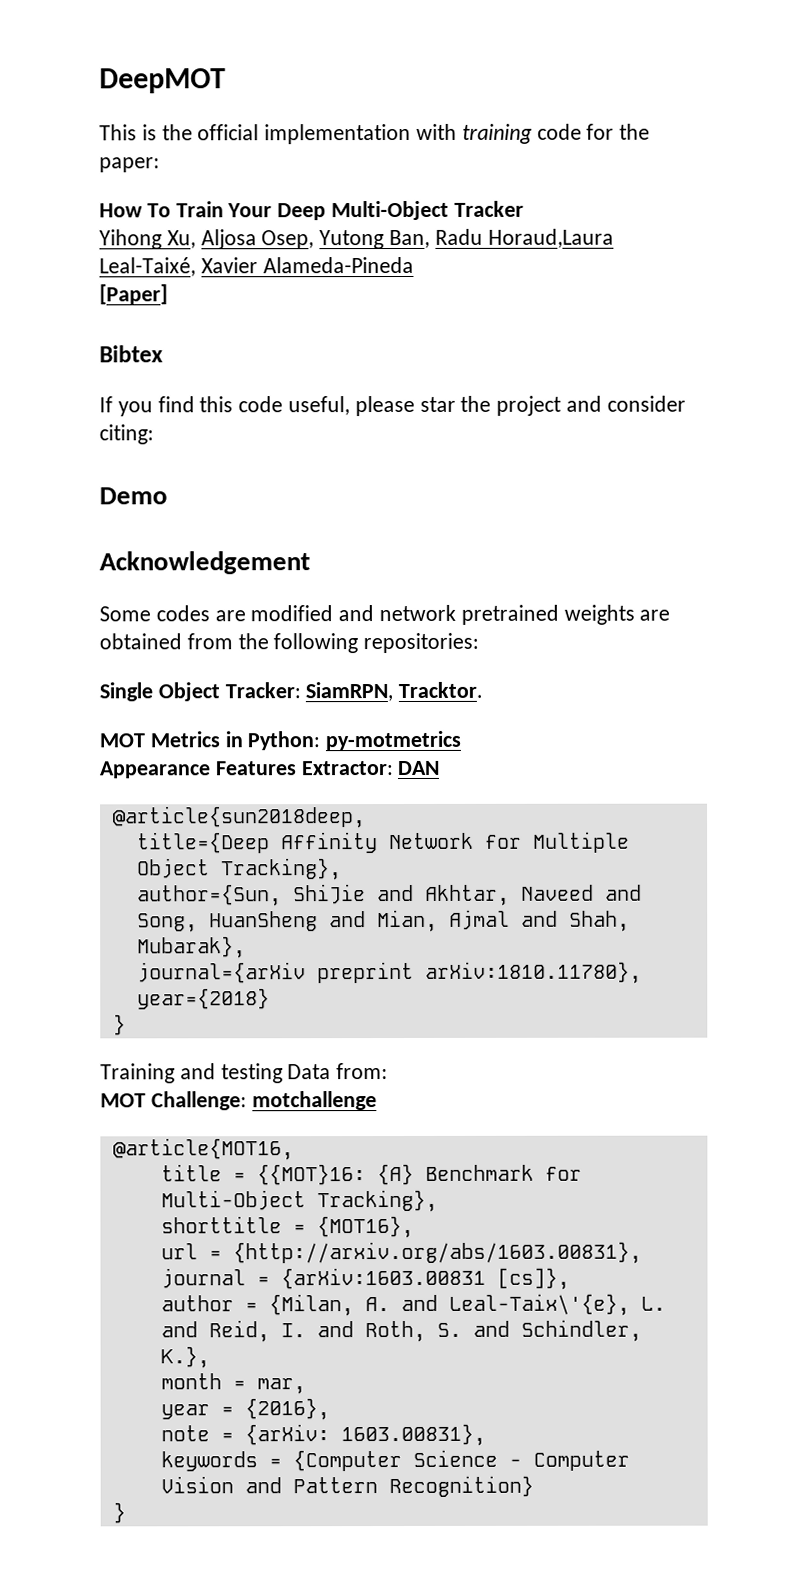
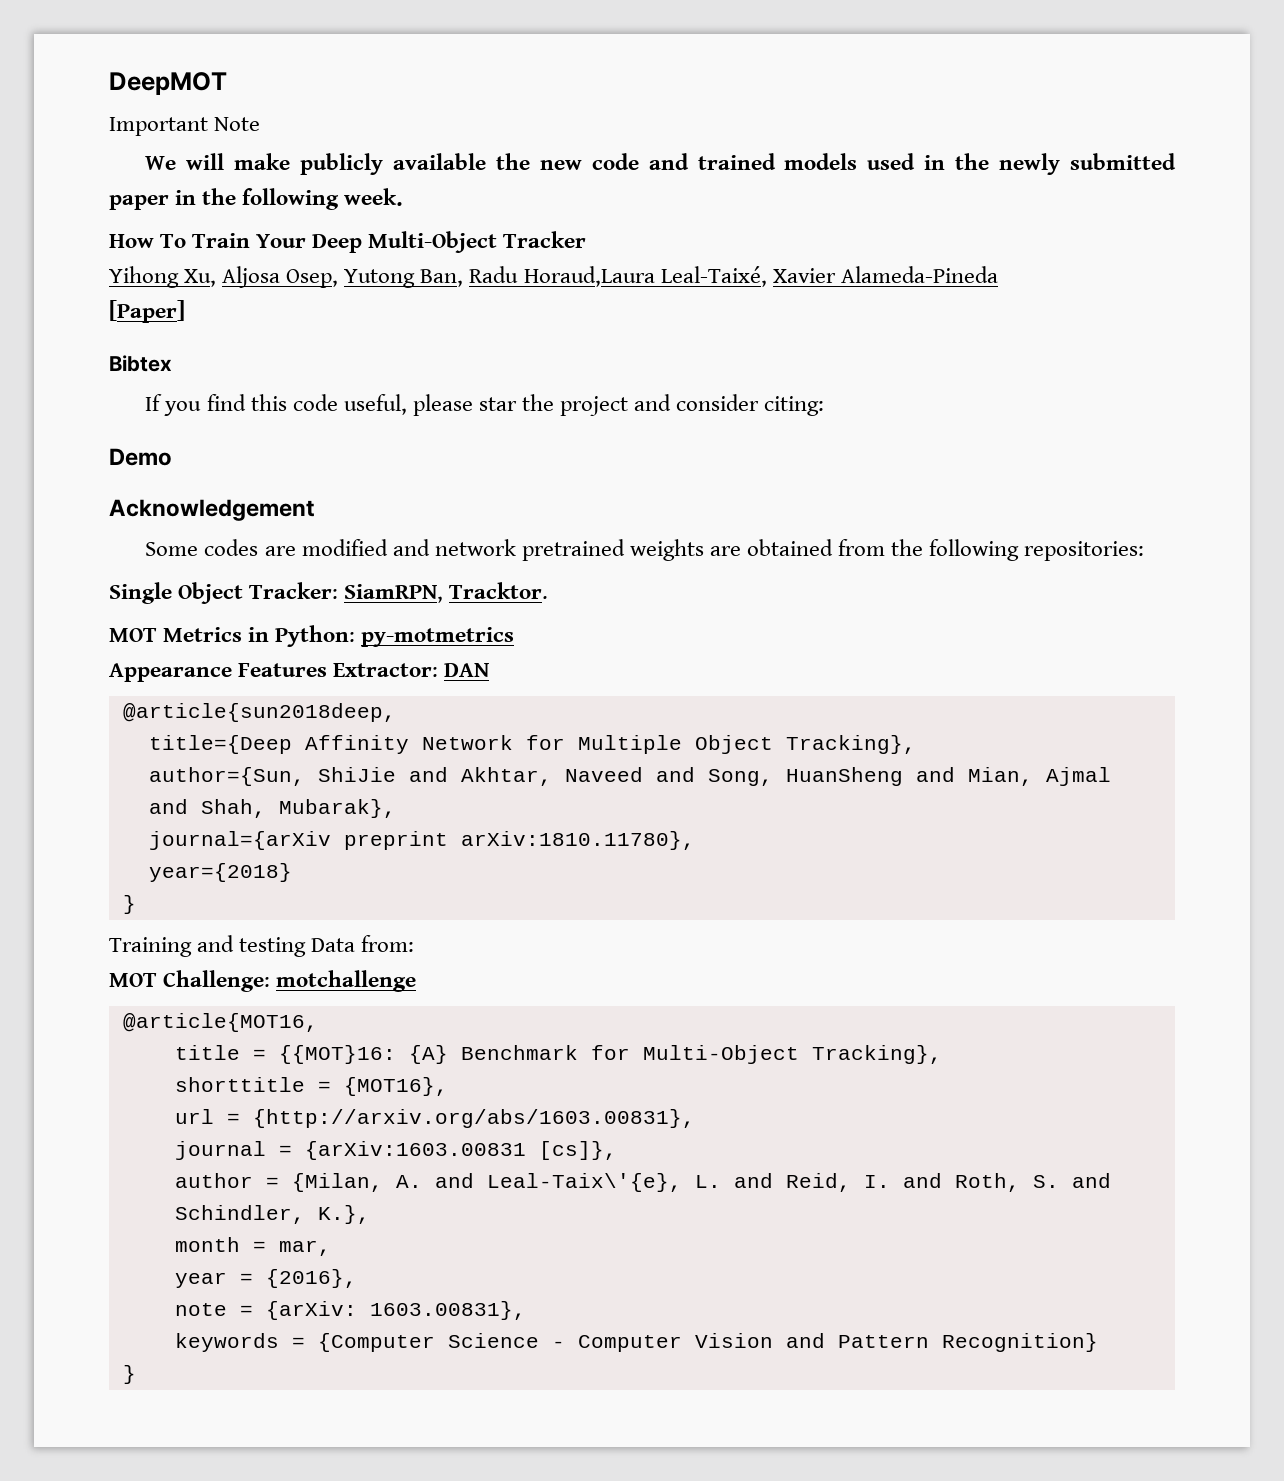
[99,123,651,145] [99,157,160,173] This is the official implementation with training code for the paper: -> [109,117,261,136] [145,153,1176,175] [109,188,404,210] Important Note // We will make publicly available the new code and trained models used in the newly submitted paper in the following week.

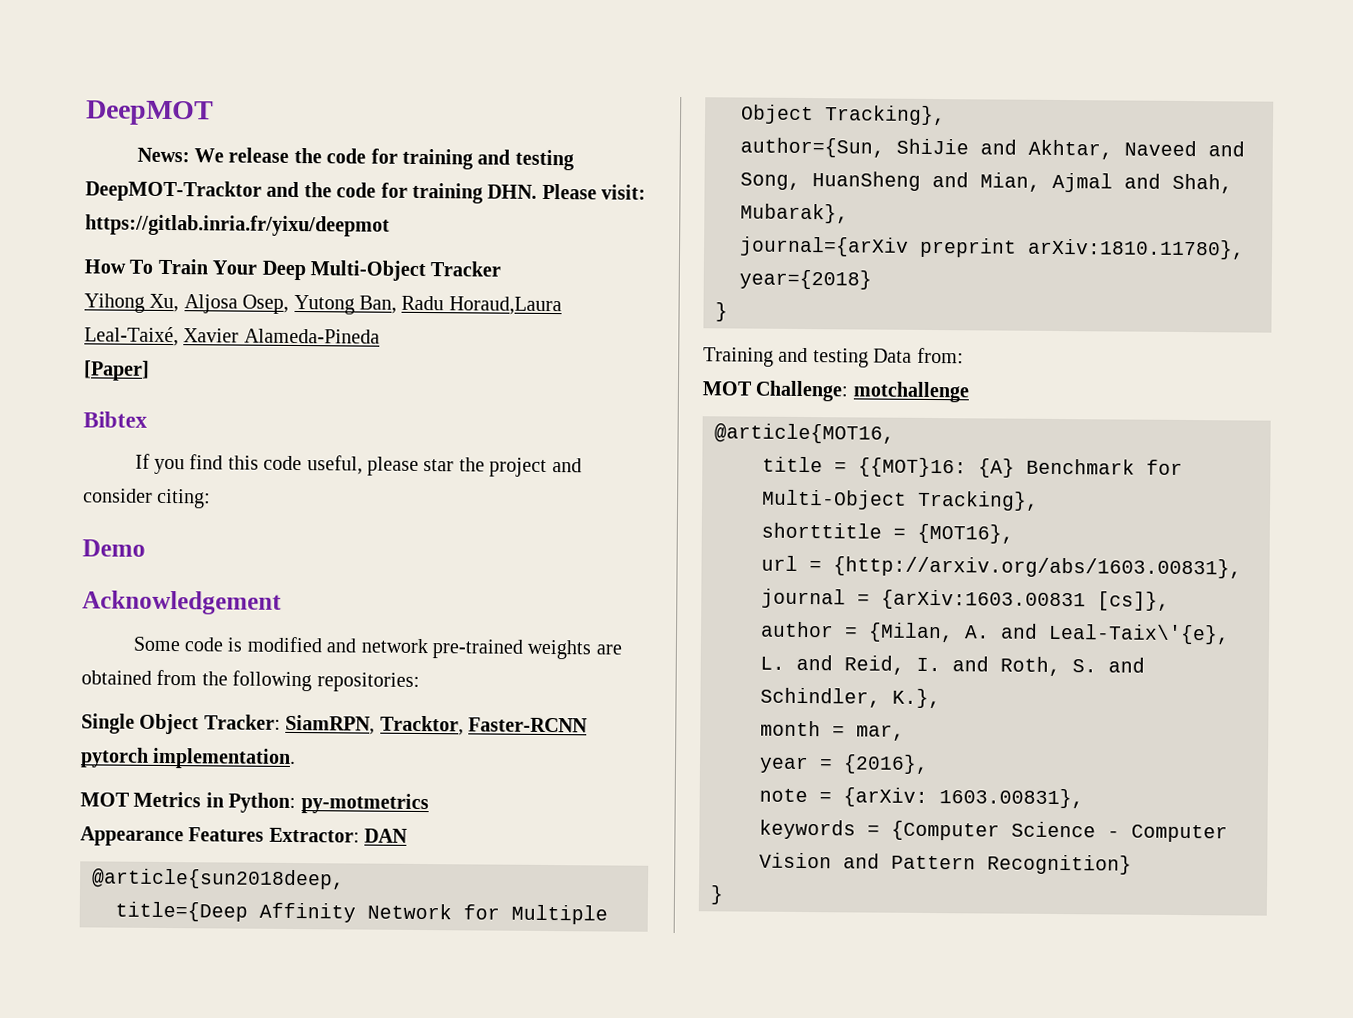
[109,117,261,136] [145,153,1176,175] [109,188,404,210] Important Note // We will make publicly available the new code and trained models used in the newly submitted paper in the following week. -> [136,147,574,171] [85,180,647,204] [85,214,390,237] News: We release the code for training and testing DeepMOT-Tracktor and the code for training DHN. Please visit: https://gitlab.inria.fr/yixu/deepmot
[204,539,296,556] codes are -> [183,637,243,652] code is
[521,539,625,561] pretrained -> [431,639,523,659] pre-trained
[449,582,549,599] Tracktor. -> [379,715,588,736] [80,747,297,770] Tracktor, Faster-RCNN pytorch implementation.

